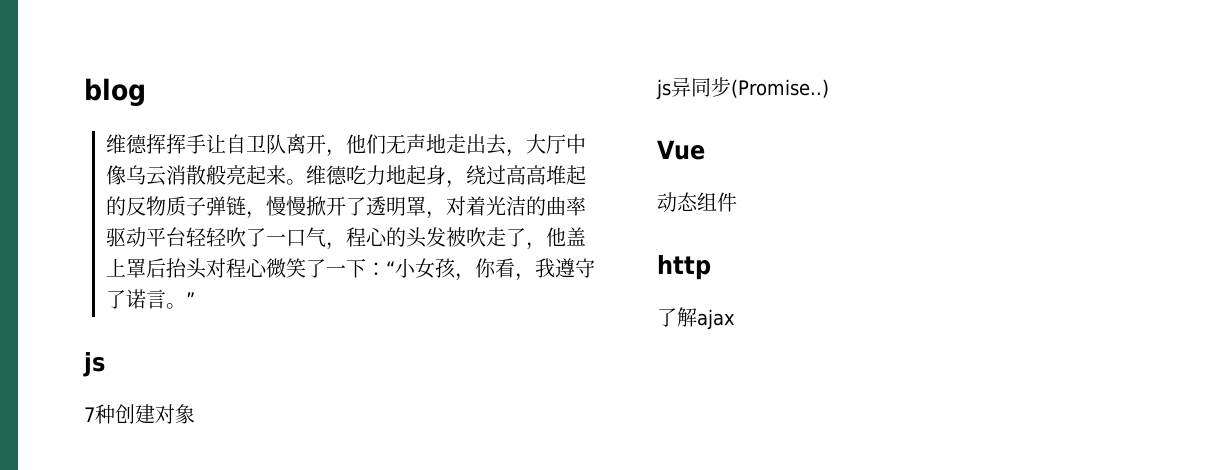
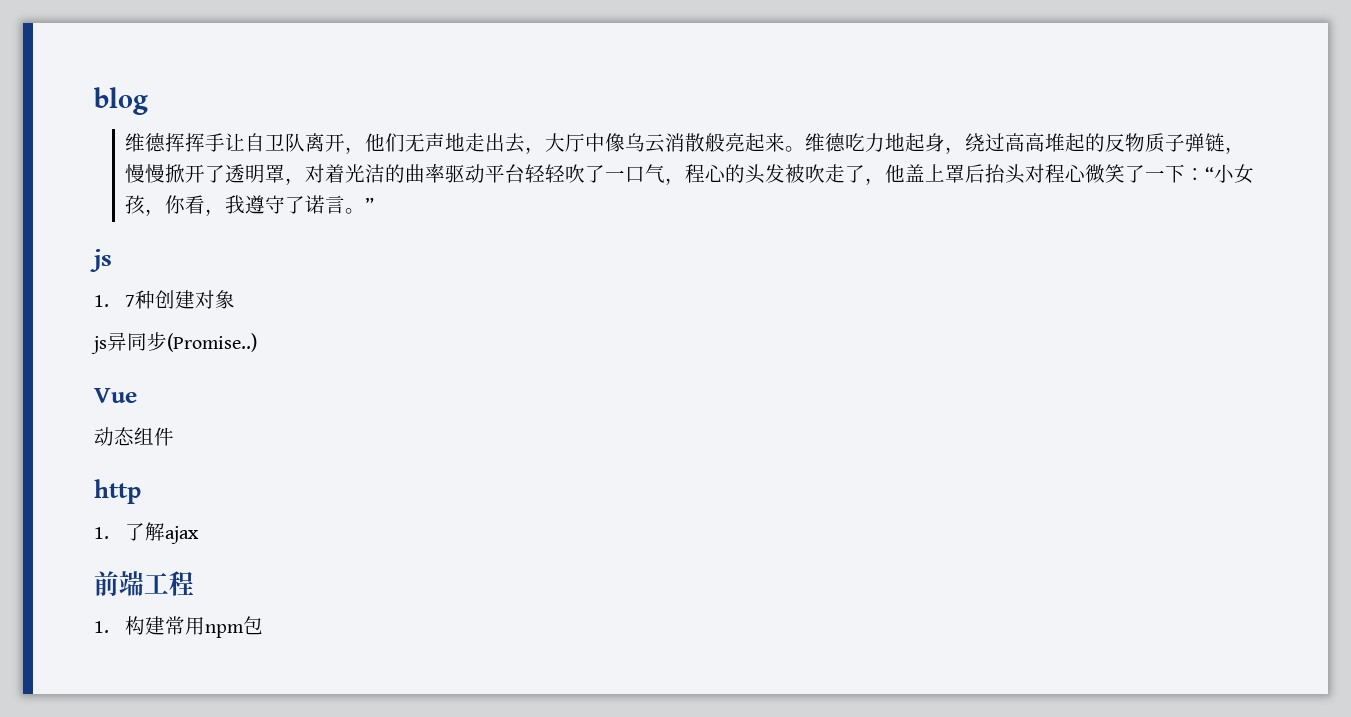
(105, 364) none -> [94,295,109,307] 1.
(711, 267) none -> [94,527,109,539] 1.
(735, 319) none -> [94,571,194,596] [94,616,264,638] // 前端工程 // 1.构建常用npm包

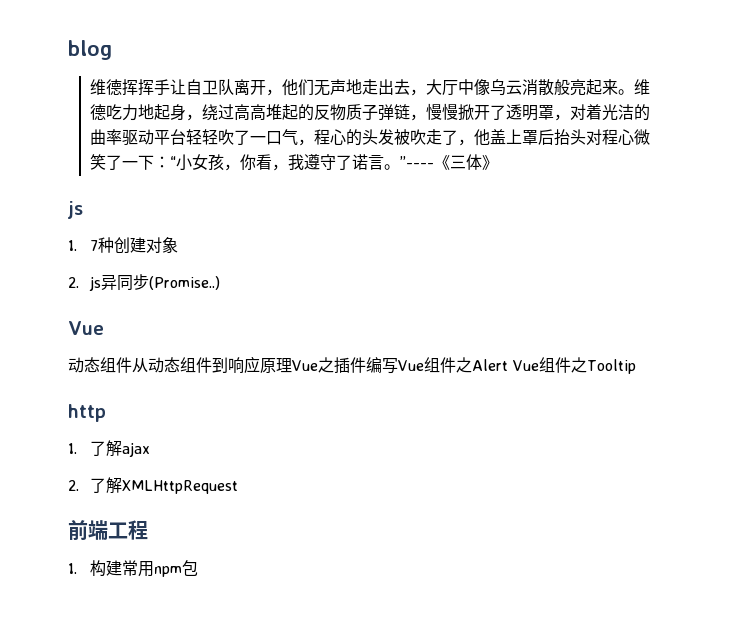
[365,197,375,212] ” -> [399,154,498,170] ”----《三体》
(236, 299) none -> [68,277,79,288] 2.
(174, 436) none -> [132,356,636,374] 从动态组件到响应原理Vue之插件编写Vue组件之Alert Vue组件之Tooltip
(200, 535) none -> [68,477,238,494] // 2.了解XMLHttpRequest

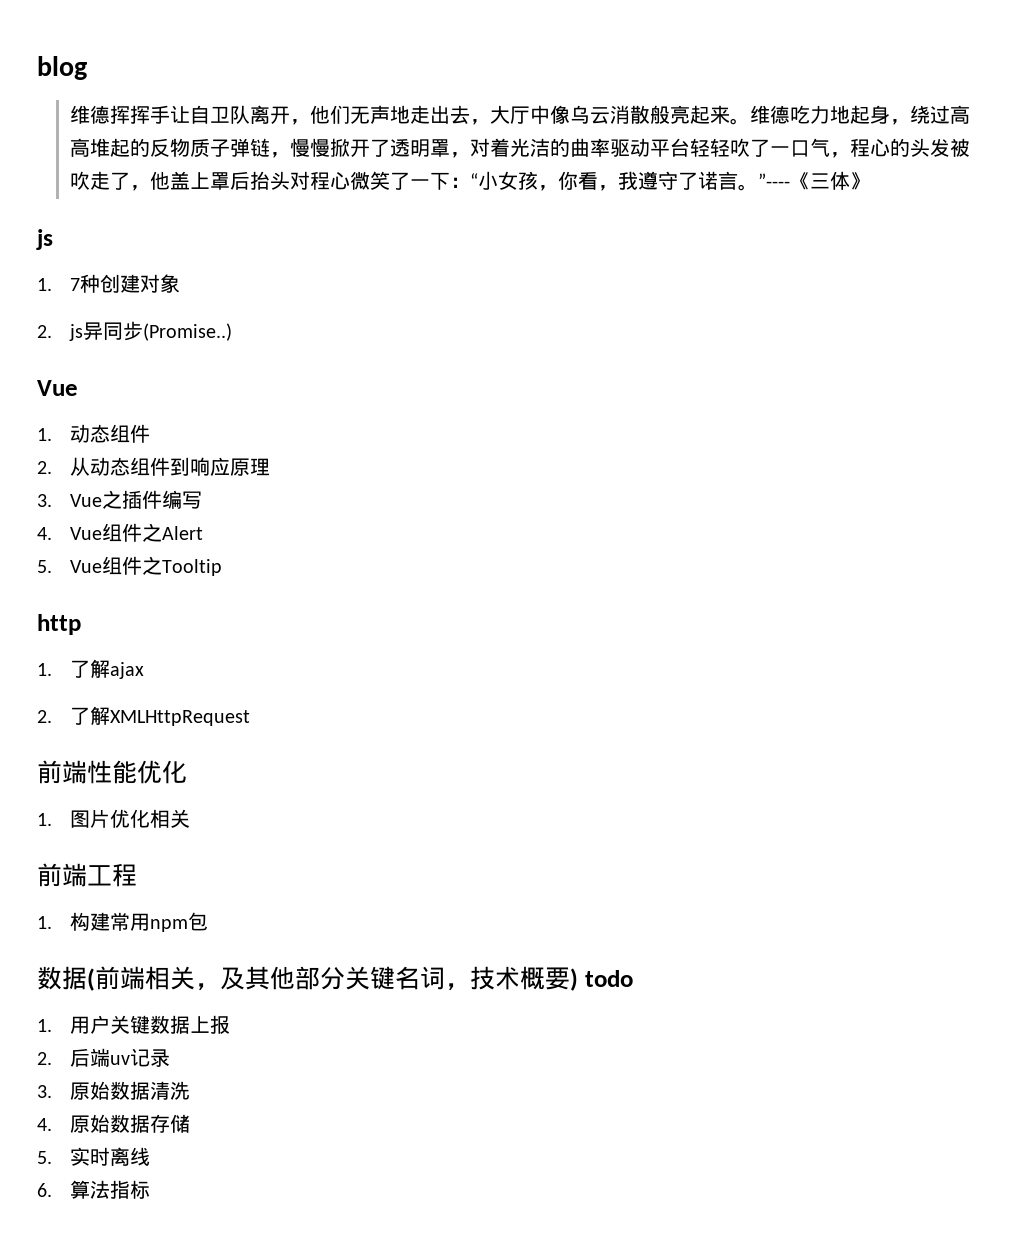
[68,357,132,373] 动态组件 -> [37,424,151,443] [37,461,52,474] 1.动态组件 // 2.
(292, 365) none -> [37,494,52,507] // 3.
(398, 366) none -> [37,527,52,540] // 4.
(508, 365) none -> [37,560,52,573] // 5.
(238, 487) none -> [37,760,187,784] [37,809,191,828] // 前端性能优化 // 1.图片优化相关
(198, 568) none -> [37,966,633,991] [37,1015,231,1034] [37,1048,171,1067] [37,1081,191,1100] [37,1114,191,1133] [37,1147,151,1166] [37,1180,151,1199] // 数据(前端相关，及其他部分关键名词，技术概要) todo // 1.用户关键数据上报 // 2.后端uv记录 // 3.原始数据清洗 // 4.原始数据存储 // 5.实时离线 // 6.算法指标

